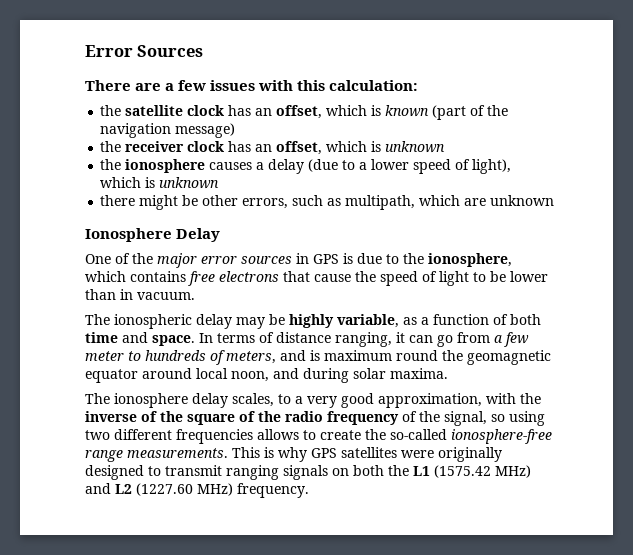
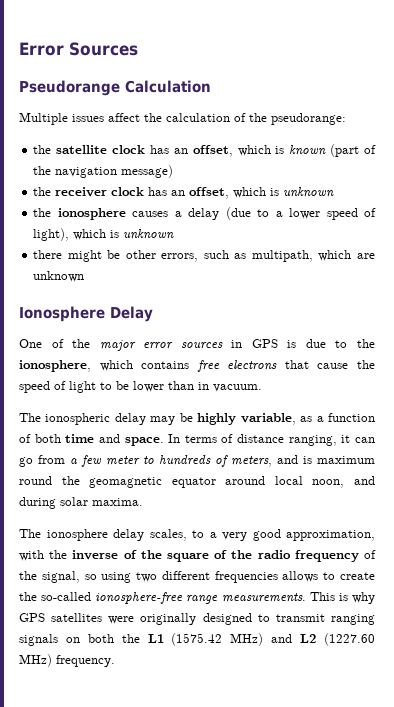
[85,80,419,91] There are a few issues with this calculation: -> [19,80,211,96] [19,112,346,125] Pseudorange Calculation // Multiple issues affect the calculation of the pseudorange:

